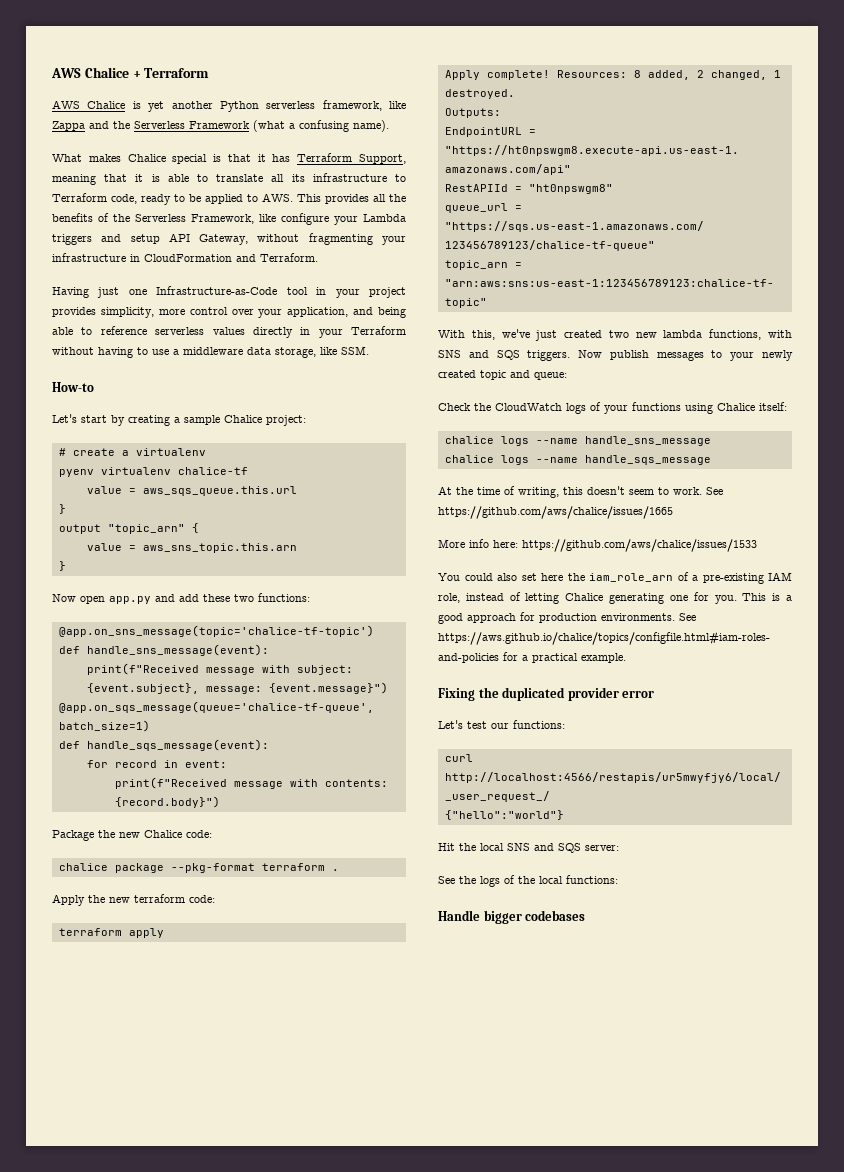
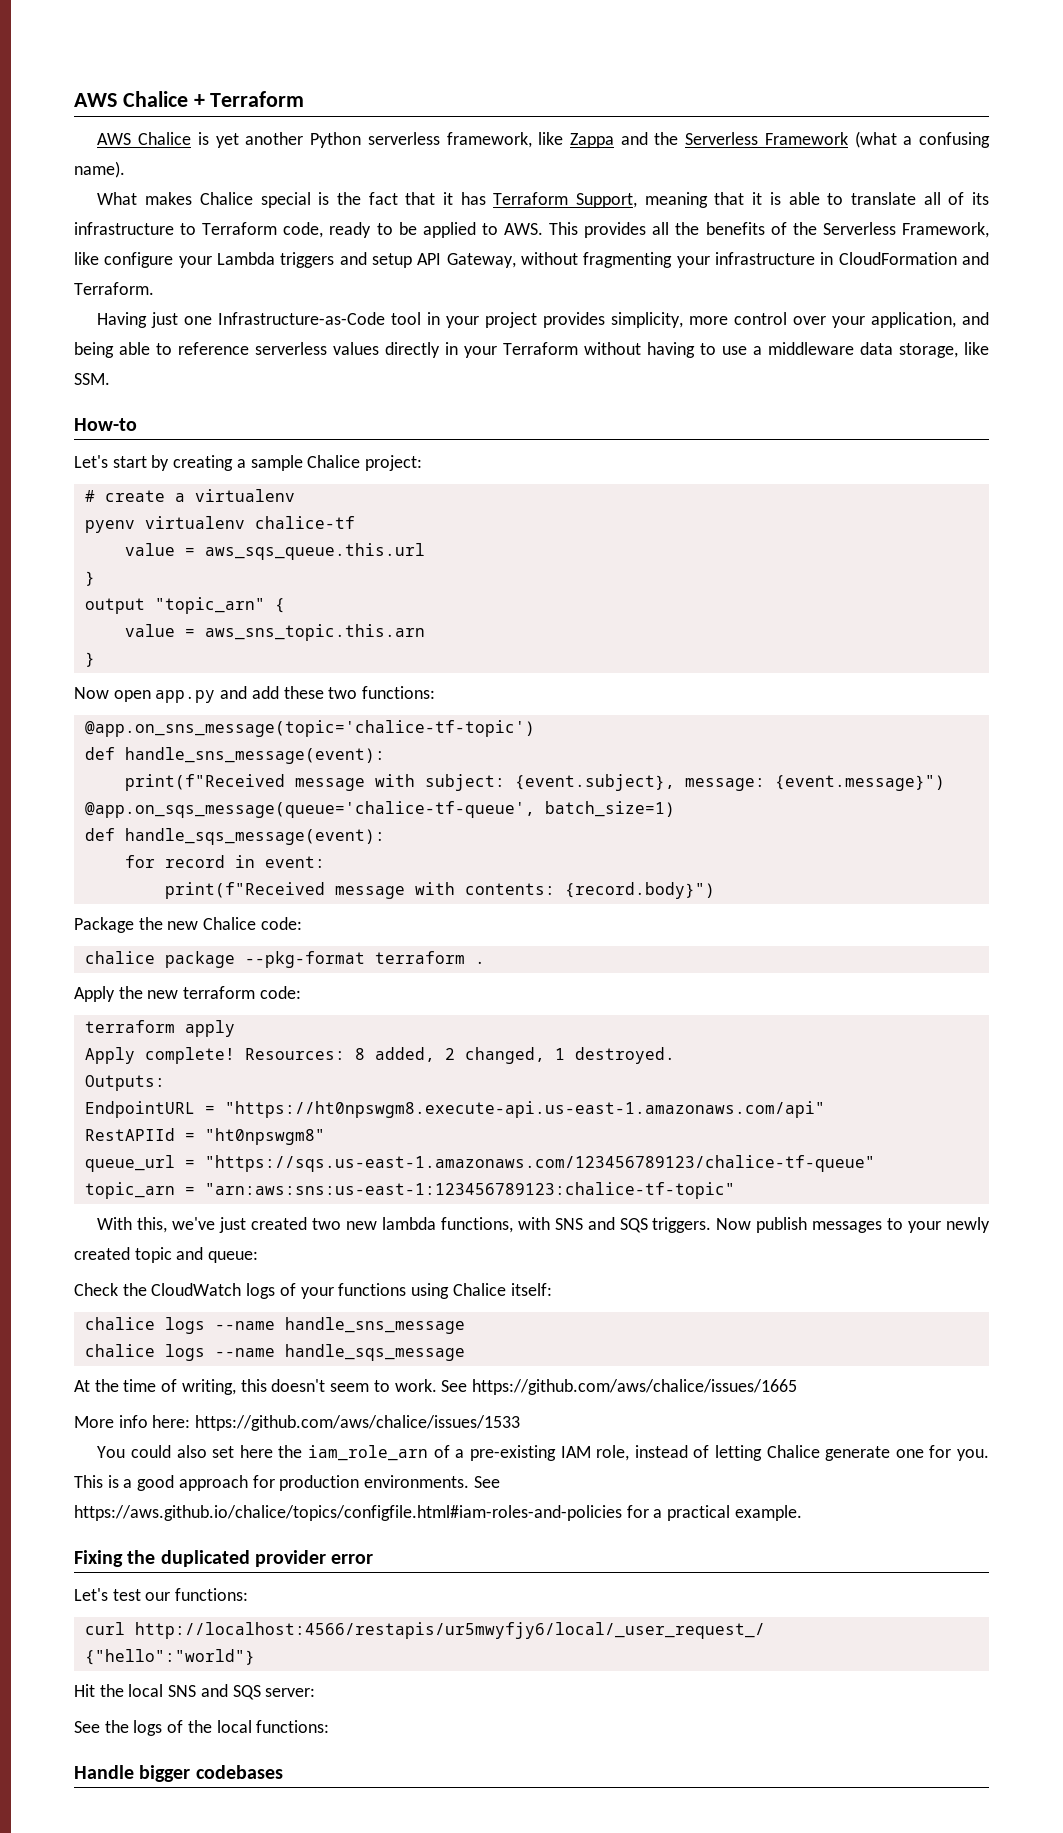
(222, 158) none -> [336,192,398,205] the fact
(285, 178) none -> [948,192,965,205] of
[609,593,665,604] generating -> [825,1446,891,1461] generate

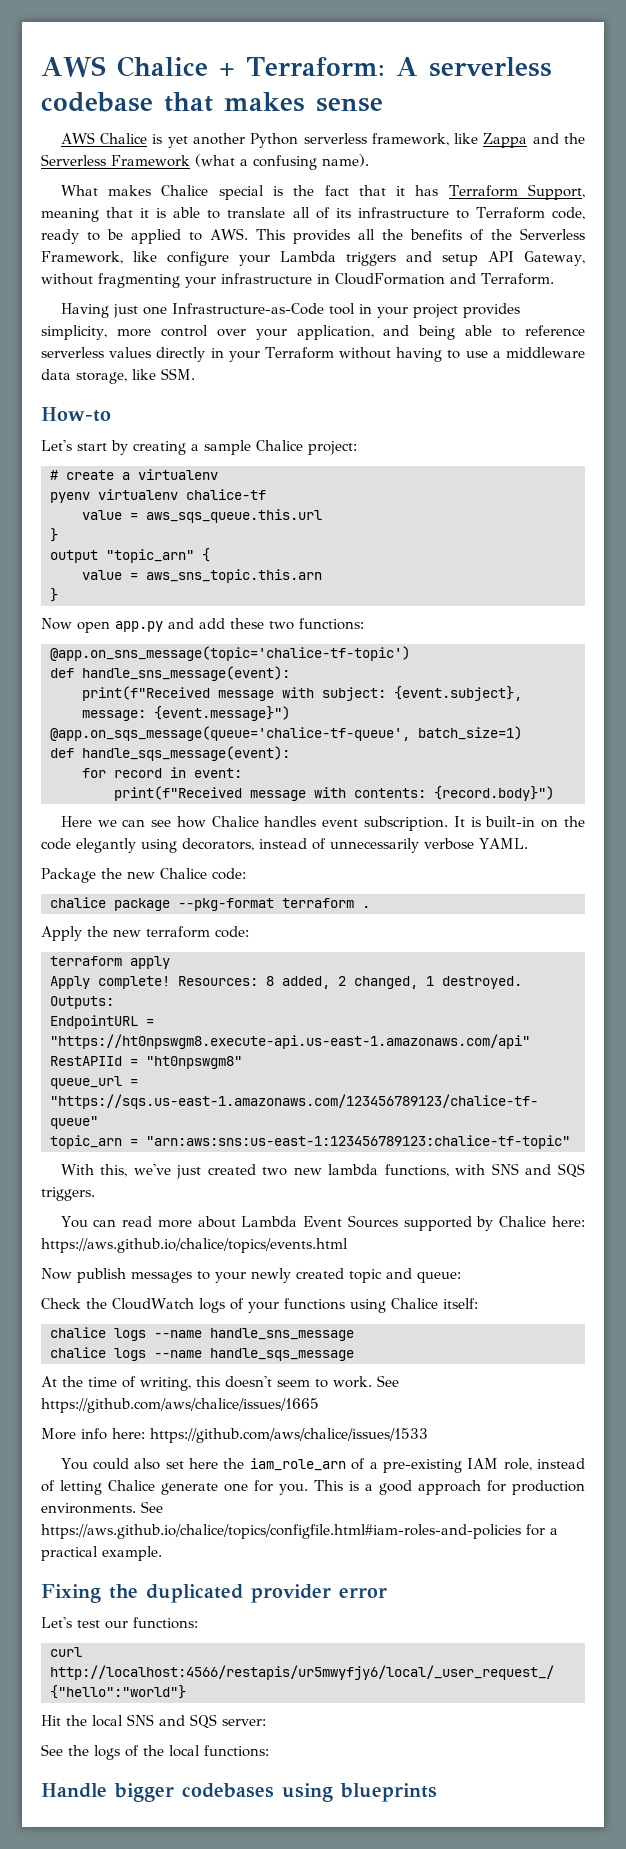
[210,91,305,107] Terraform -> [245,57,552,77] [41,92,383,112] Terraform: A serverless codebase that makes sense
(715, 890) none -> [60,816,586,831] [41,838,528,853] // Here we can see how Chalice handles event subscription. It is built-in on the code elegantly using decorators, instead of unnecessarily verbose YAML.
(712, 1225) none -> [60,1215,585,1231] [41,1238,348,1253] // You can read more about Lambda Event Sources supported by Chalice here: https://aws.github.io/chalice/topics/events.html //
(283, 1772) none -> [282,1783,437,1802] using blueprints

